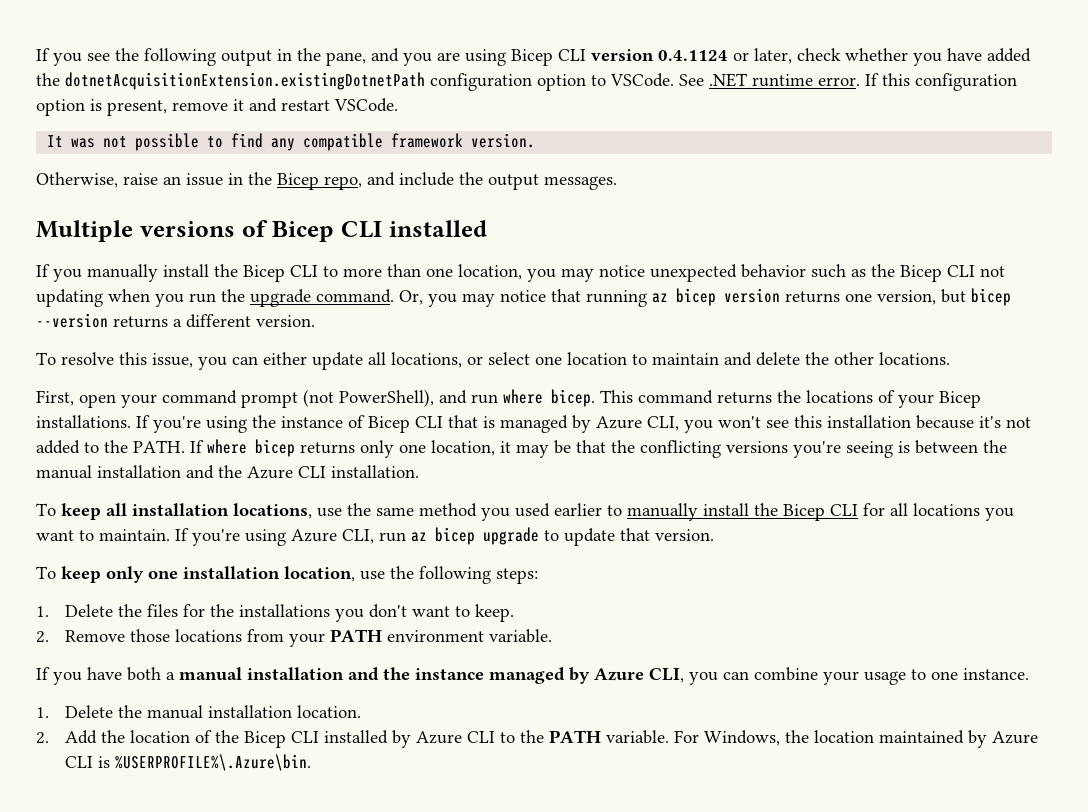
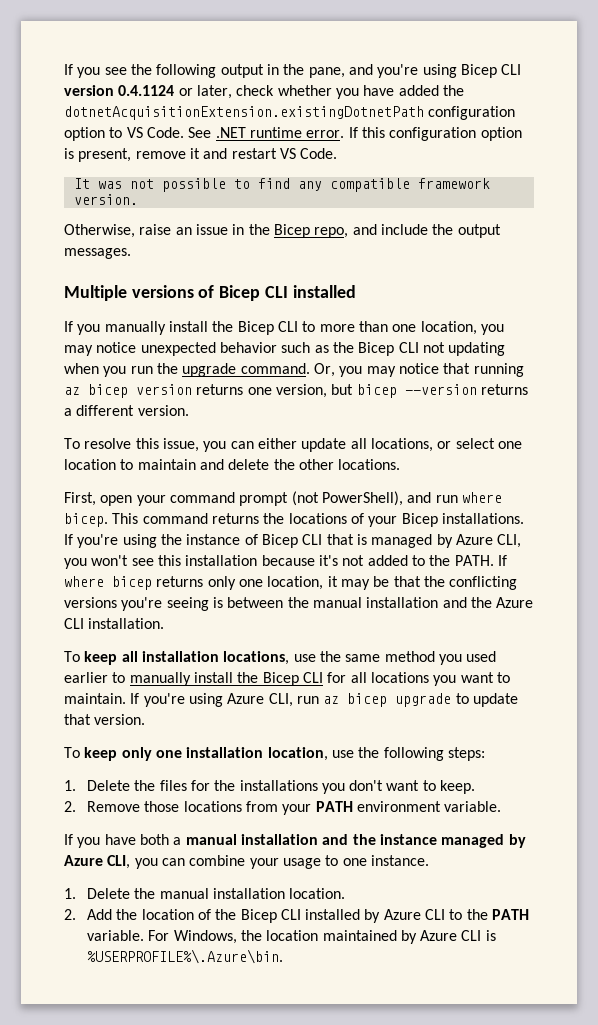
[403,52,460,66] you are -> [377,64,419,78] you're
[610,73,674,87] VSCode. -> [126,127,184,138] VS Code.
[334,98,398,112] VSCode. -> [279,148,338,159] VS Code.

